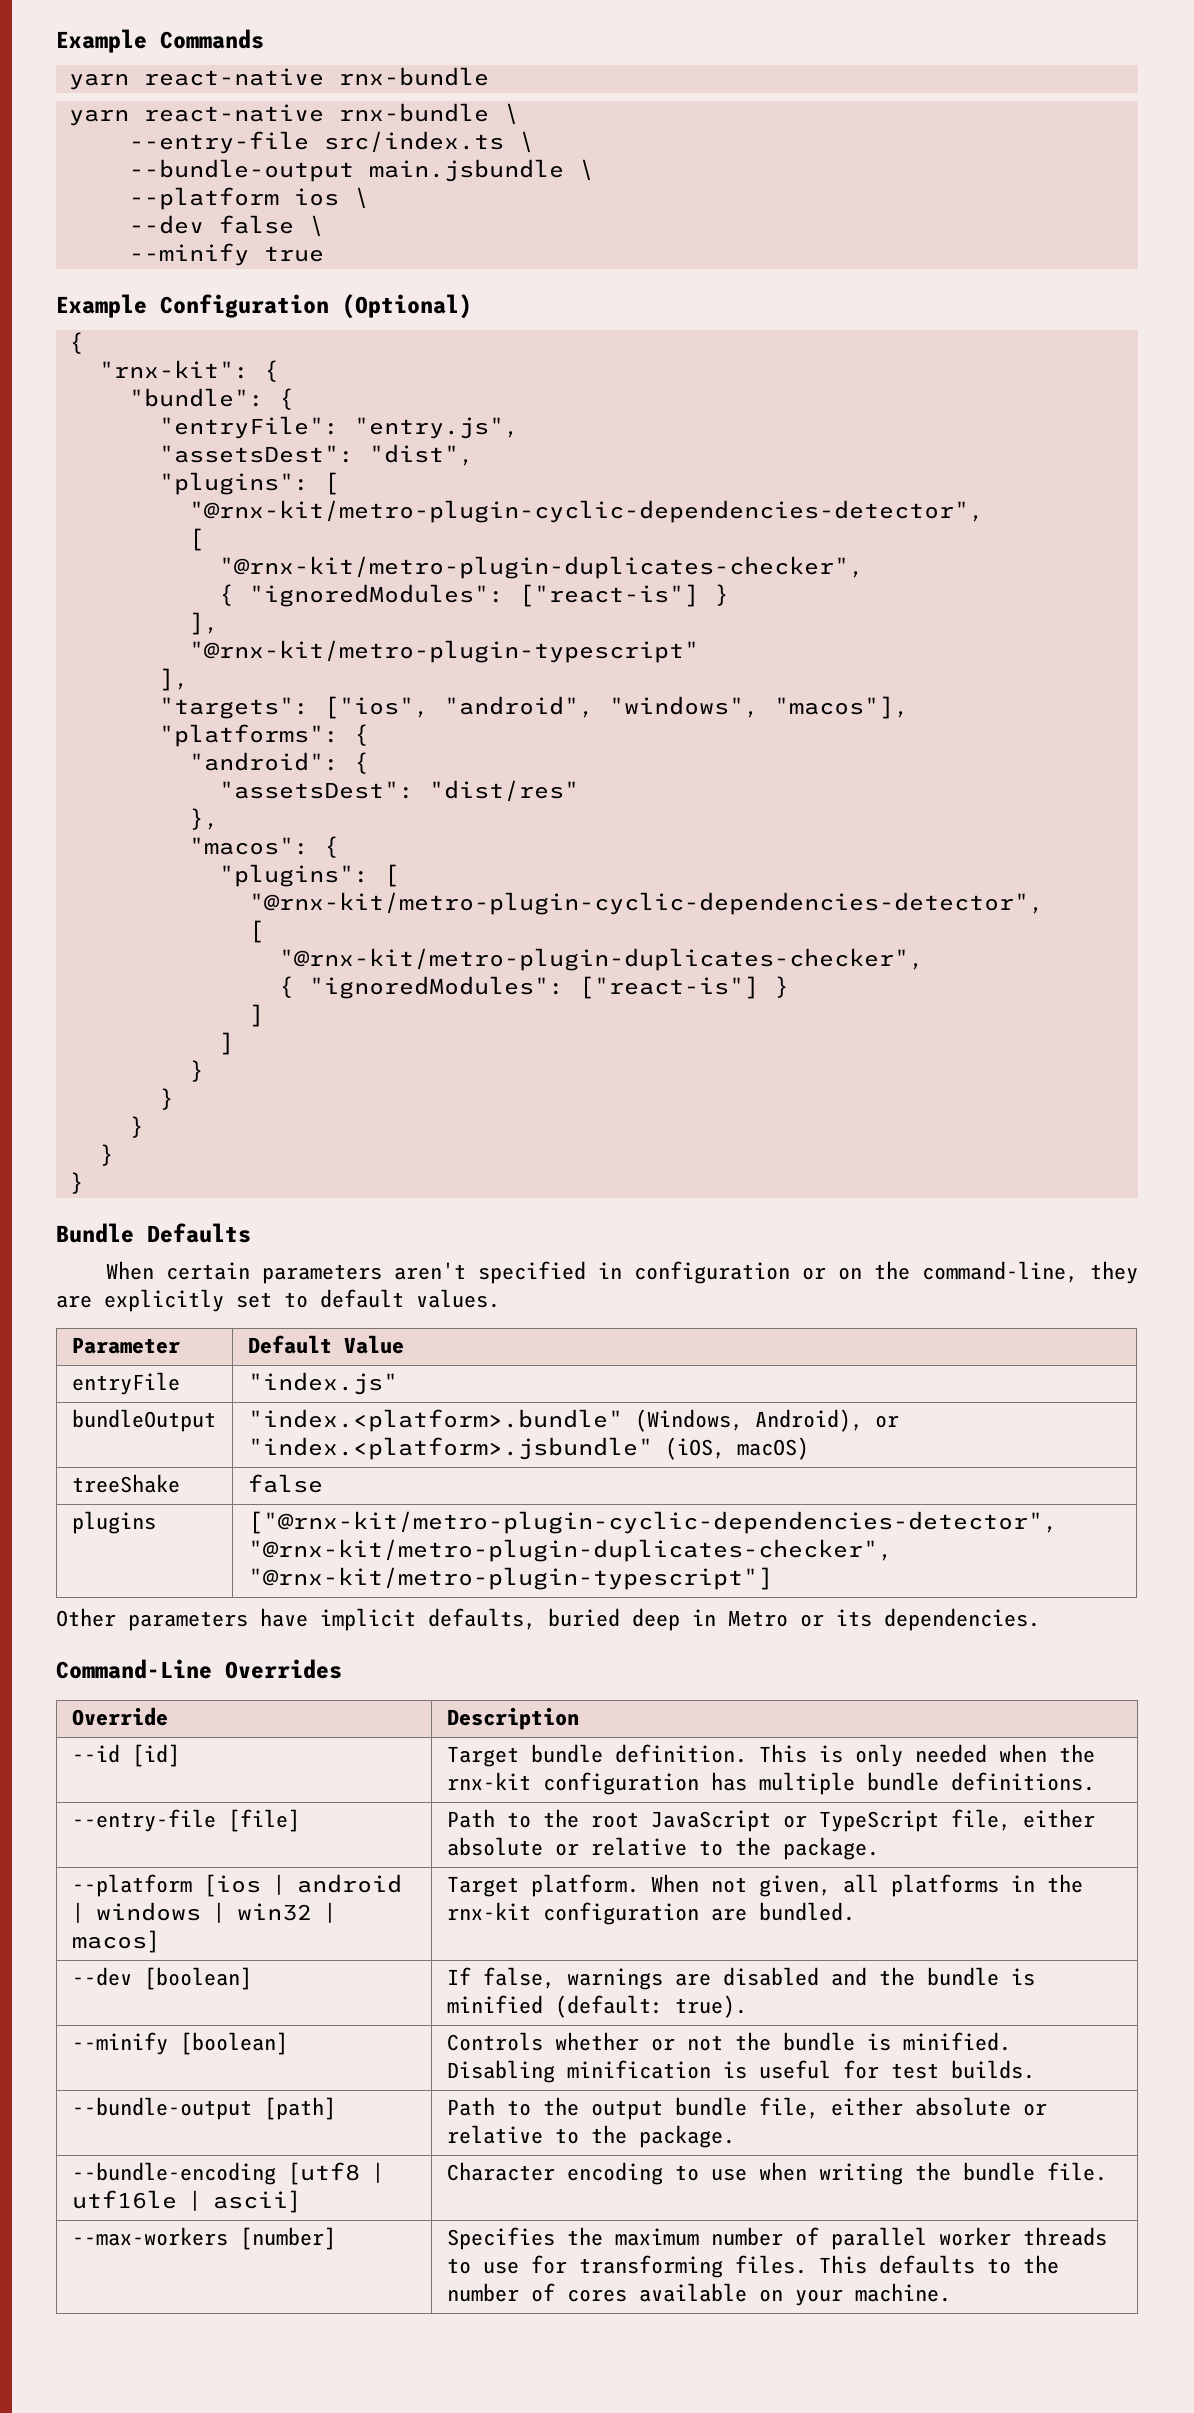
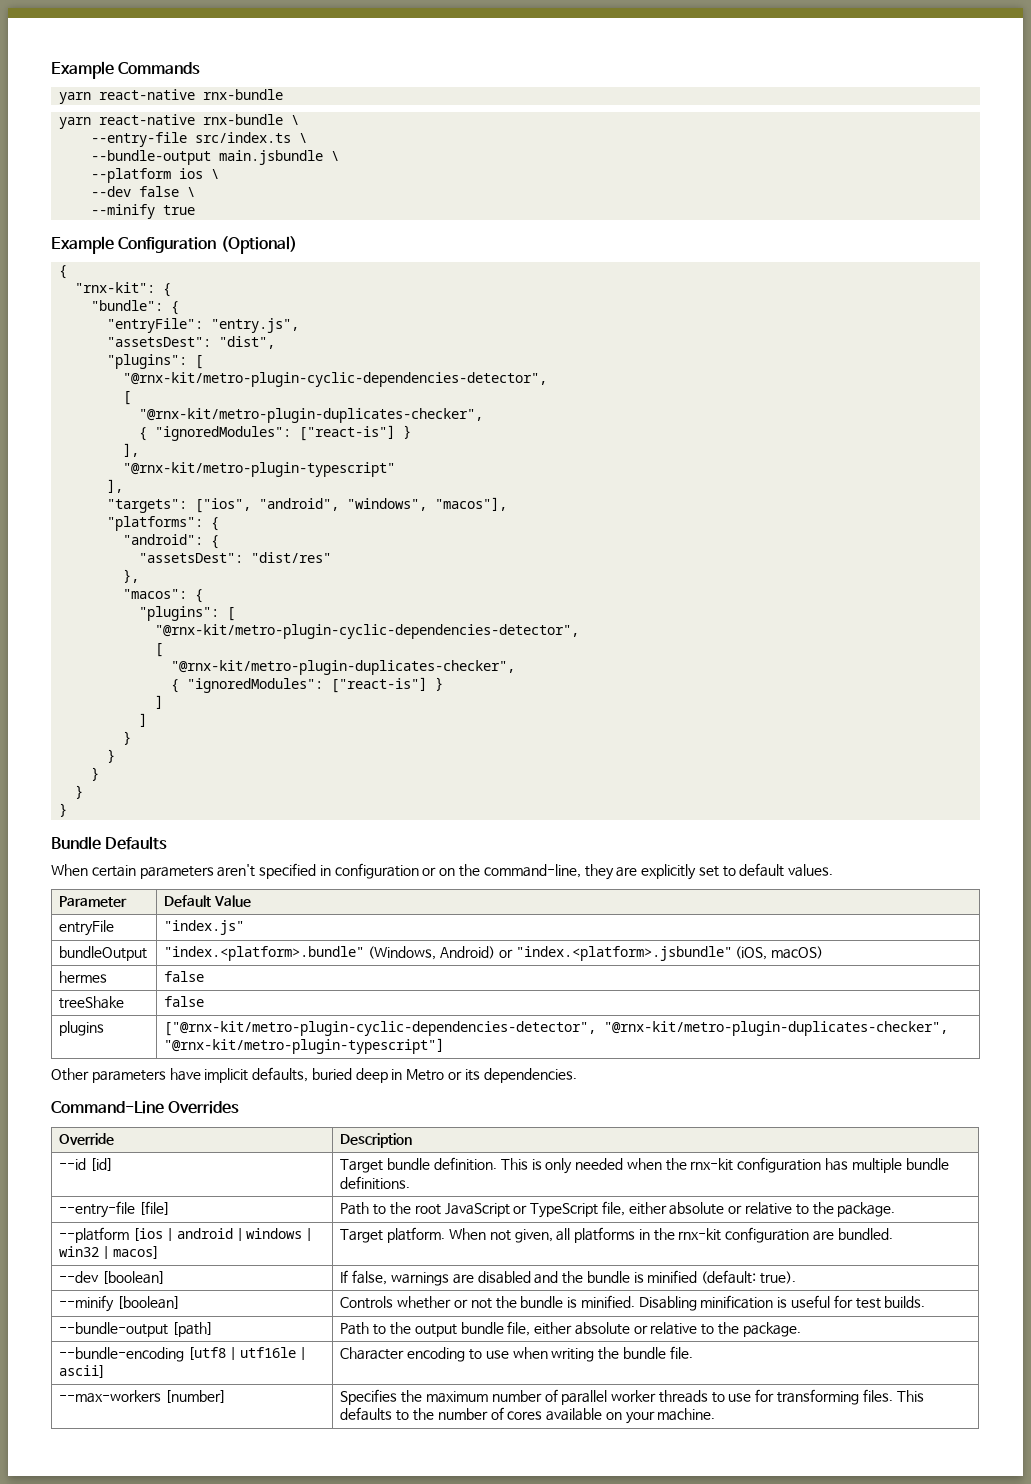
[754,1409,863,1432] Android), -> [440,946,496,959] Android)
(809, 1448) none -> [59,971,108,983] [164,971,205,982] // hermes | false

